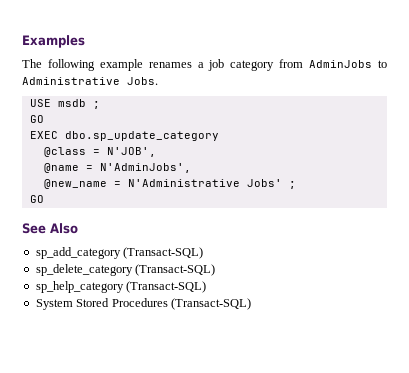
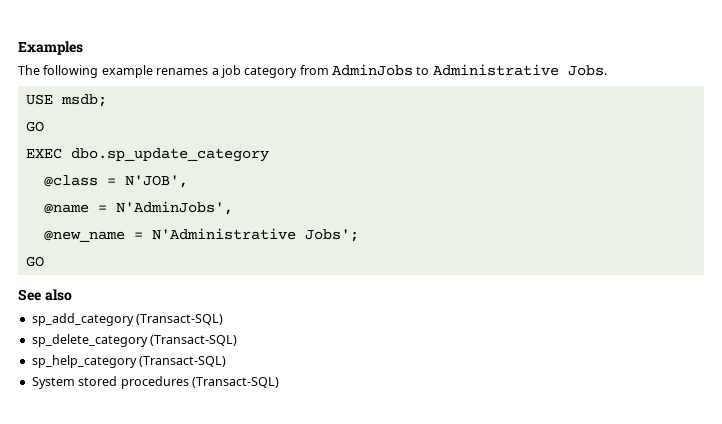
[57,99,100,109] msdb ; -> [60,94,107,107] msdb;
[246,179,296,189] Jobs' ; -> [304,229,359,242] Jobs';
[50,223,78,234] Also -> [44,289,72,301] also
[76,298,168,307] Stored Procedures -> [78,376,189,389] stored procedures

